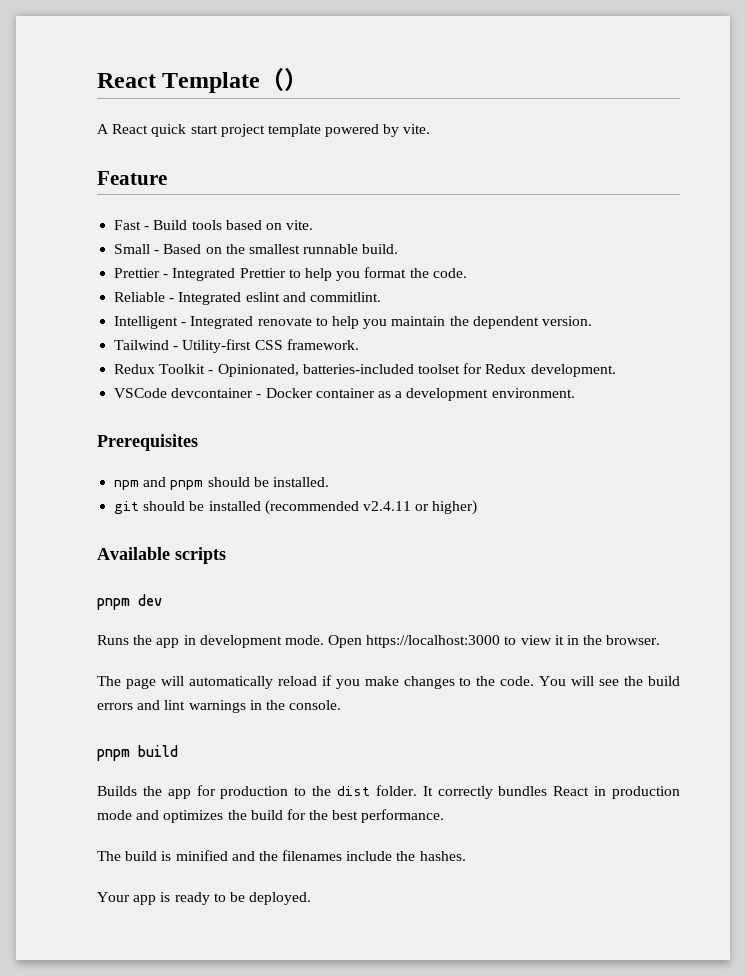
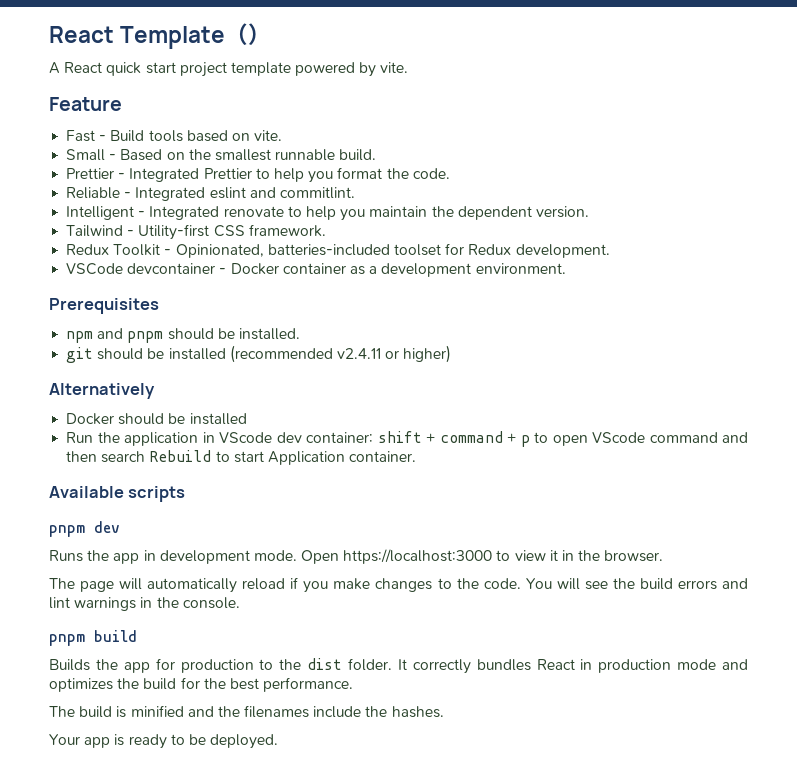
(478, 507) none -> [49,383,155,399] [66,413,247,425] [66,431,748,447] [66,450,417,465] // Alternatively // Docker should be installed // Run the application in VScode dev container: shift + command + p to open VScode command and then search Rebuild to start Application container.

